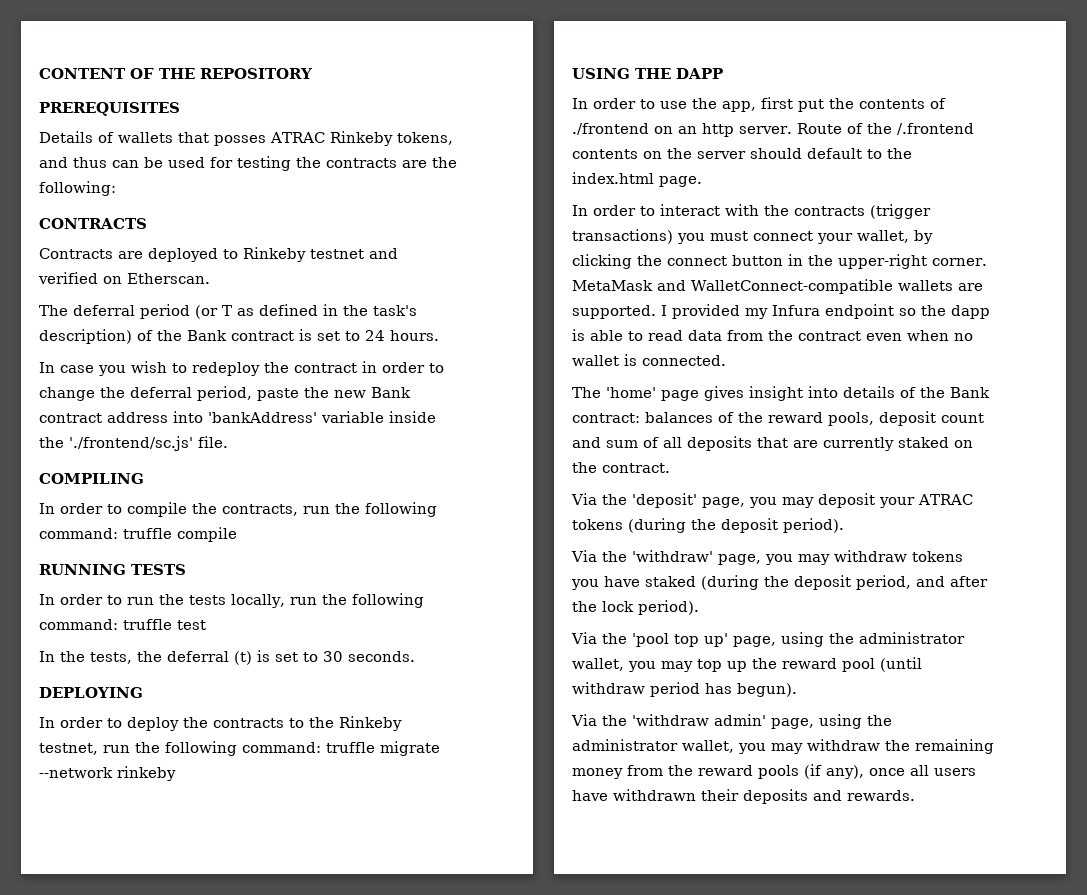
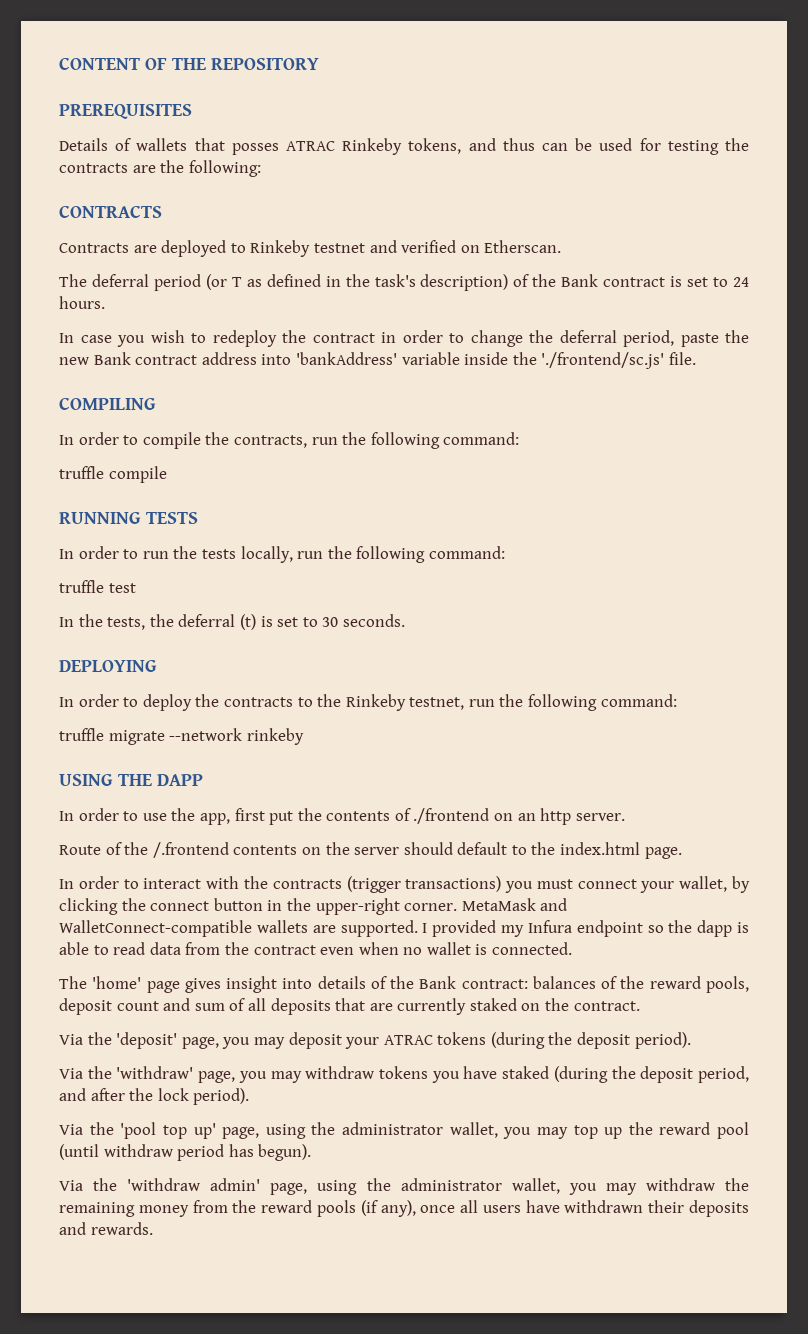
(118, 533) none -> (520, 438) //
(118, 624) none -> (505, 552) //
(321, 747) none -> (677, 700) //
(792, 130) none -> (625, 817) //

